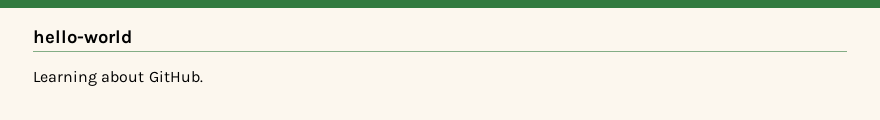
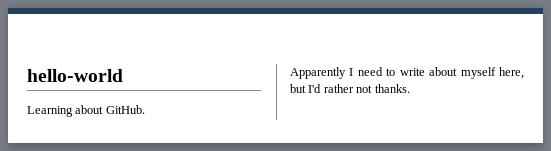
(203, 76) none -> [290,67,524,79] [290,84,410,93] // Apparently I need to write about myself here, but I'd rather not thanks.

